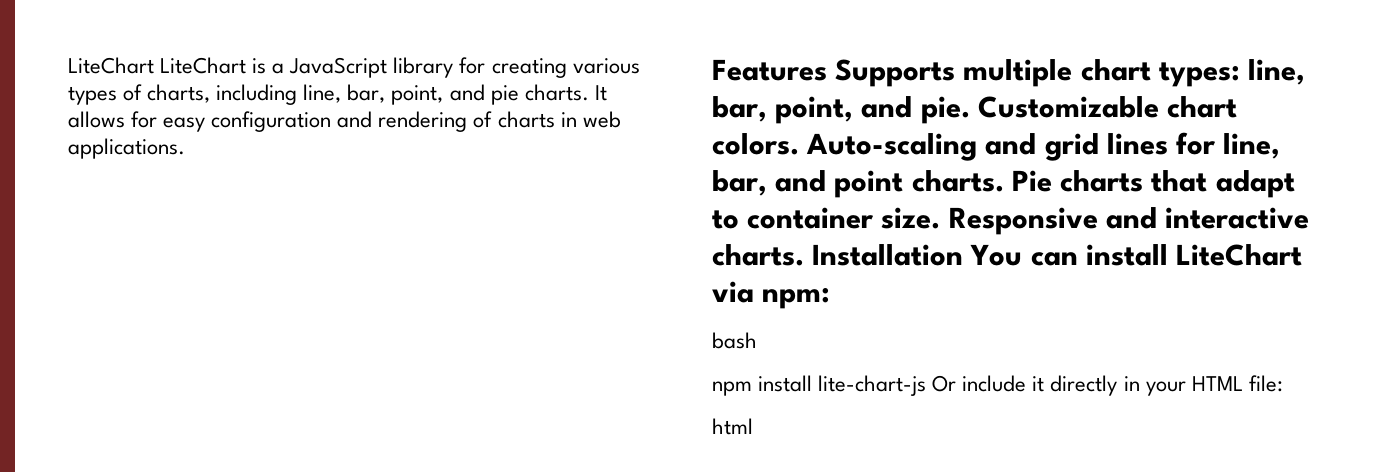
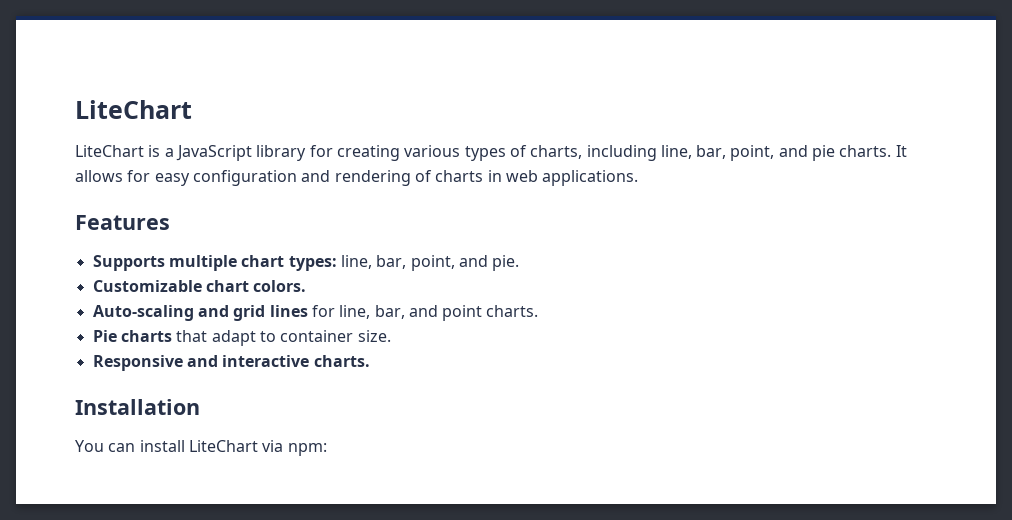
[68,57,154,74] LiteChart -> [75,100,192,119] LiteChart //
(827, 70) none -> (170, 222) //
(970, 110) none -> (520, 263) //
(799, 144) none -> (307, 286) //
(1004, 181) none -> (539, 311) //
(941, 218) none -> (391, 336) //
(804, 255) none -> (370, 361) //
(964, 255) none -> (200, 407) //
[712,332,757,349] [712,375,1283,396] [712,418,753,435] // bash // npm install lite-chart-js Or include it directly in your HTML file: // html -> (327, 449) none

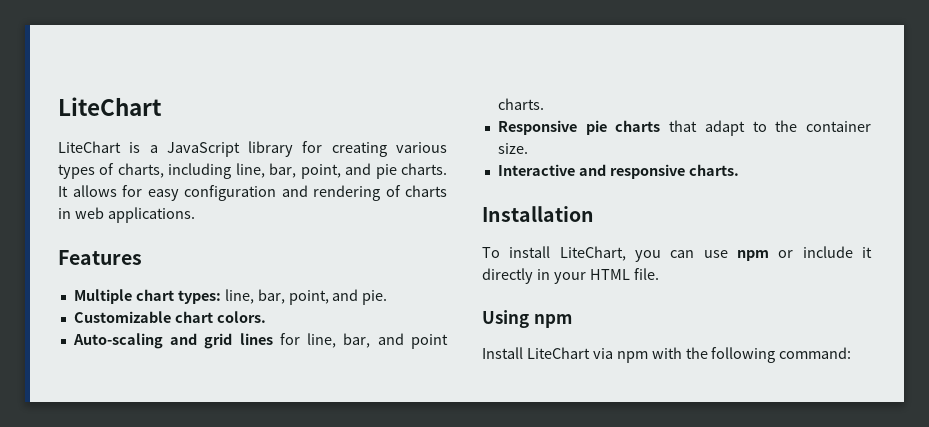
[92,255,237,271] Supports multiple -> [73,289,132,304] Multiple
[92,330,117,342] Pie -> [497,120,607,135] Responsive pie
(276, 336) none -> [775,120,798,132] the
[92,355,310,371] Responsive and interactive -> [497,164,685,179] Interactive and responsive
[75,440,327,456] You can install LiteChart via npm: -> [482,246,872,262] [482,268,659,284] [482,310,572,328] [482,347,852,363] To install LiteChart, you can use npm or include it directly in your HTML file. // Using npm // Install LiteChart via npm with the following command:

